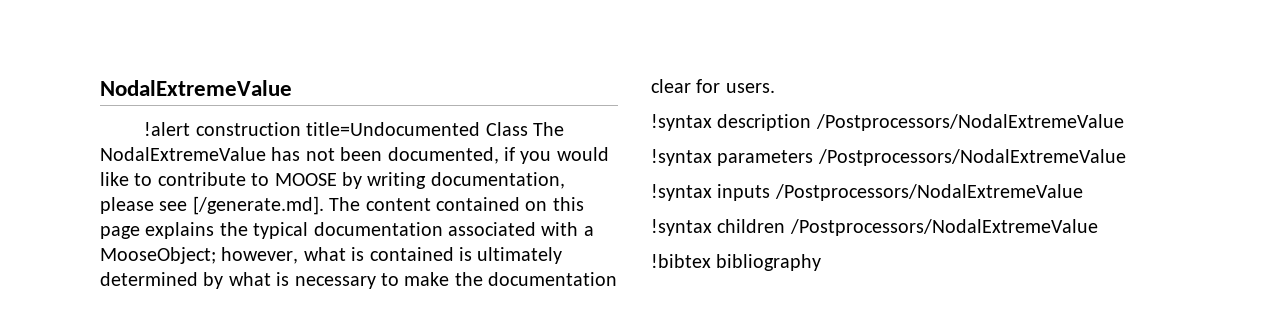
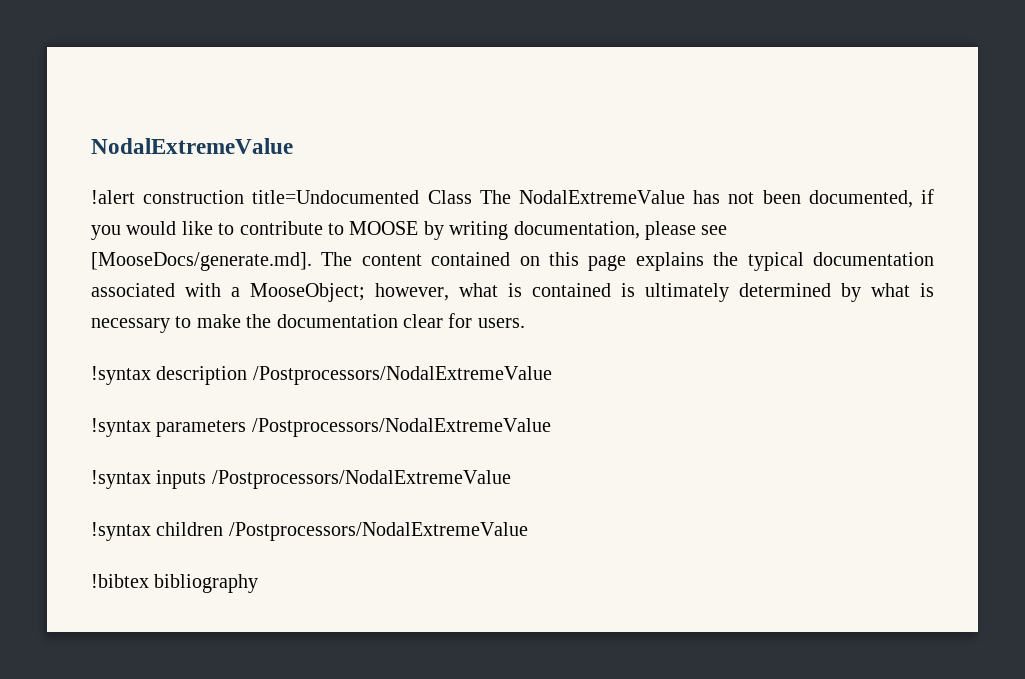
[192,196,324,215] [/generate.md]. -> [91,252,312,271] [MooseDocs/generate.md].

